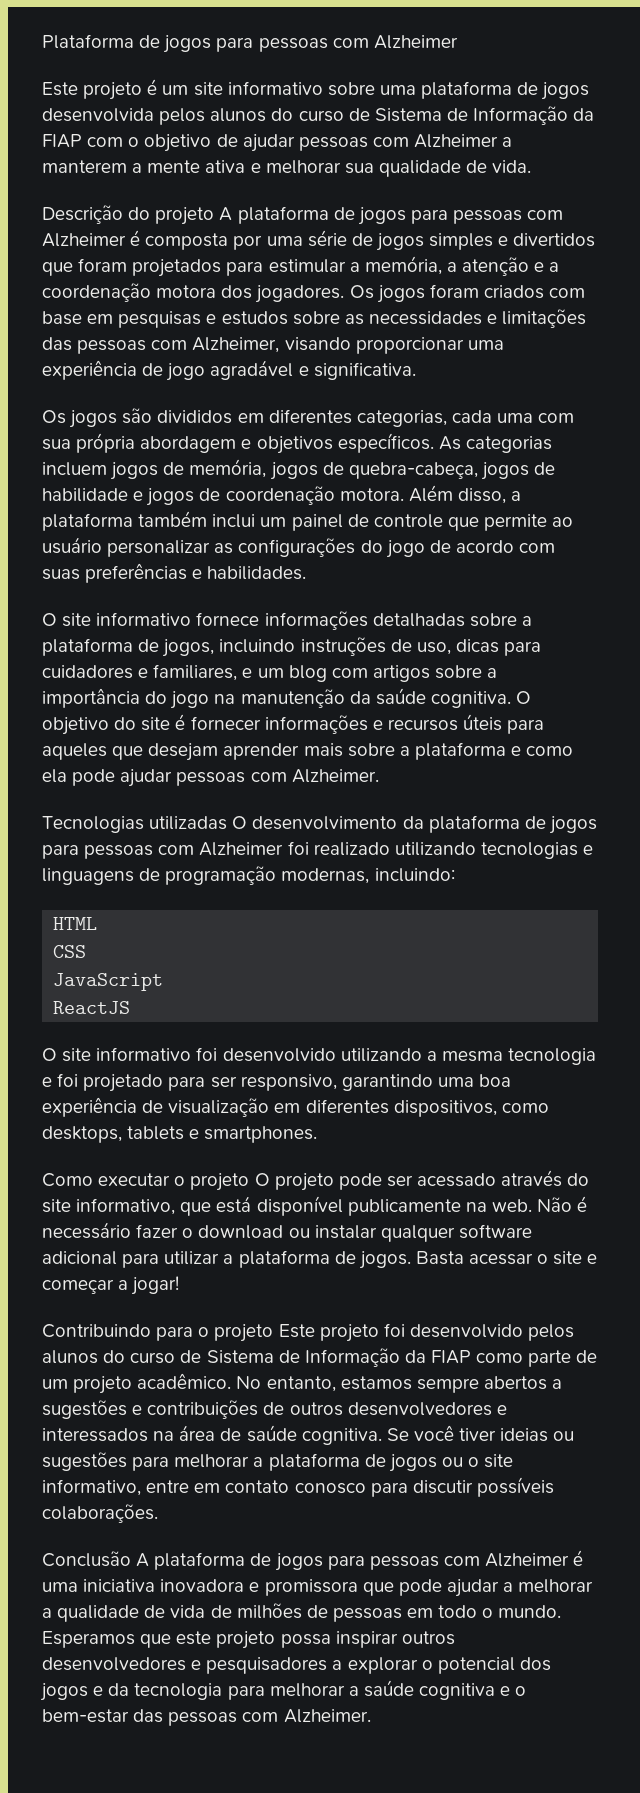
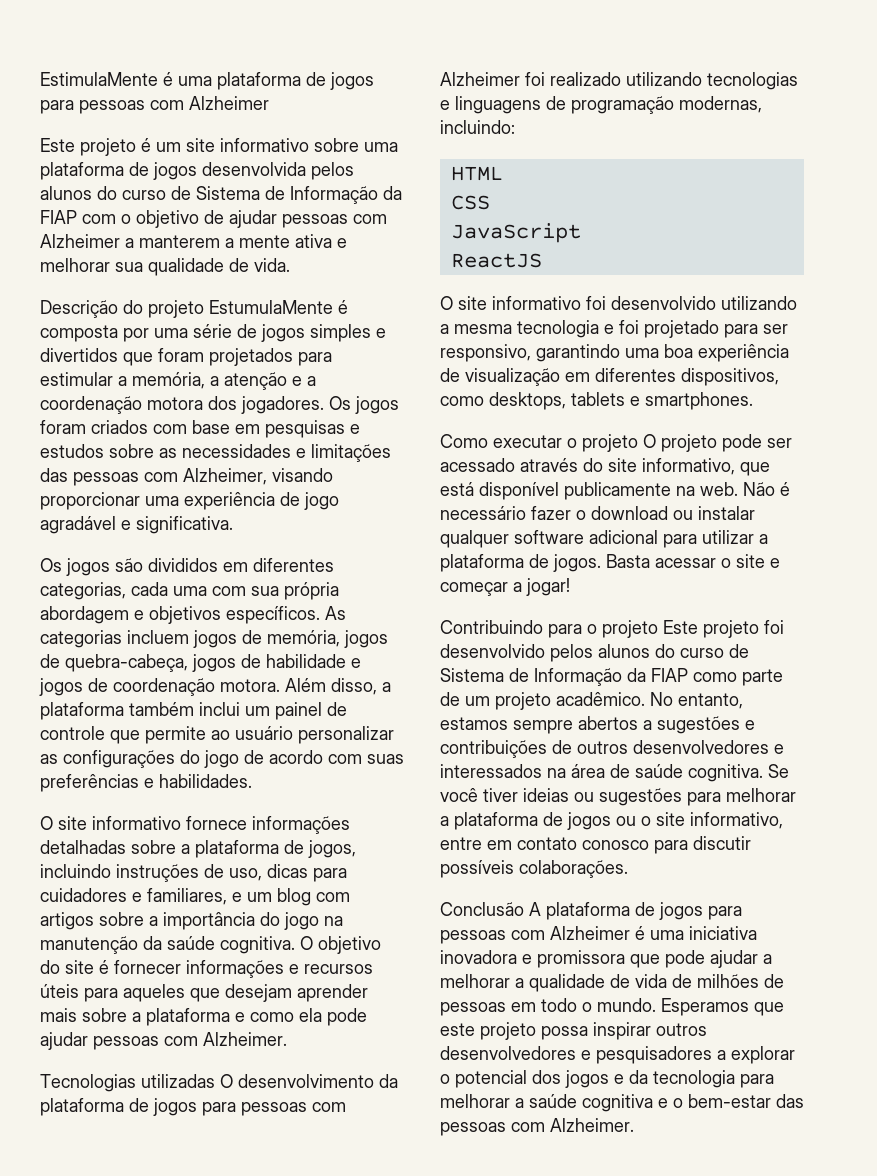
[42,34,134,49] Plataforma -> [40,72,301,90] EstimulaMente é uma plataforma
[219,206,564,225] [42,233,126,247] A plataforma de jogos para pessoas com Alzheimer -> [209,300,333,314] EstumulaMente

